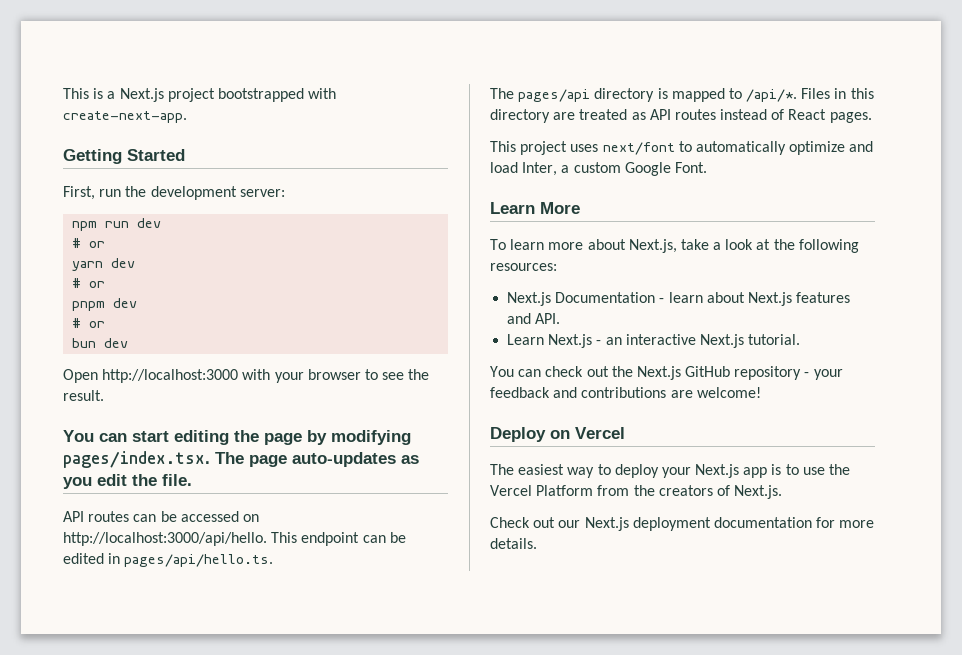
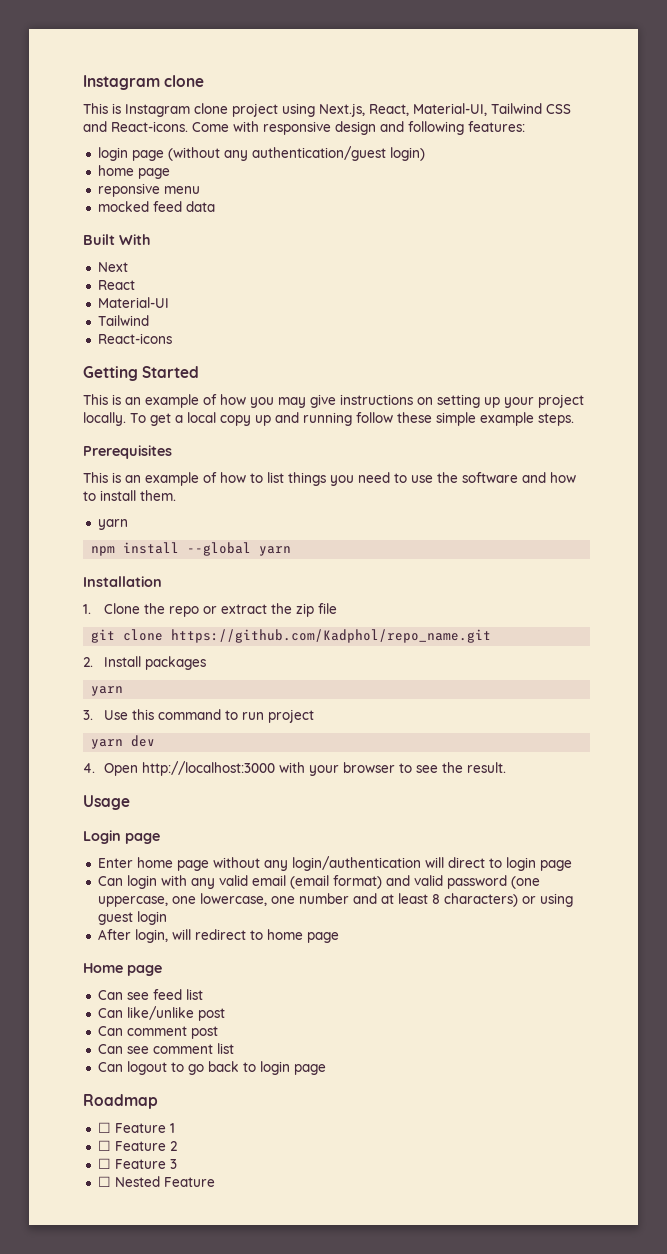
[63,88,337,102] [63,111,187,123] [63,149,185,164] [63,186,285,200] [72,218,162,231] [72,238,106,248] [72,258,136,271] [72,278,106,288] [72,298,138,311] [72,318,106,328] [72,338,129,348] This is a Next.js project bootstrapped with create-next-app. // Getting Started // First, run the development server: // npm run dev // # or // yarn dev // # or // pnpm dev // # or // bun dev // -> [83,75,205,90] [83,103,571,117] [83,121,525,135] [97,146,425,161] [97,165,170,179] [97,183,200,197] [97,201,215,212] [83,234,151,245] [97,262,128,272] [97,280,135,290] [97,297,169,308] [97,315,149,326] [97,333,172,344] [83,366,200,381] [83,394,584,408] [83,412,574,426] [83,445,172,459] [83,472,576,486] [83,490,176,501] [97,519,128,530] [91,542,292,556] [83,576,162,587] [83,603,338,617] [91,629,492,643] [83,656,207,670] [91,686,124,696] [83,709,315,723] [91,735,156,749] [83,763,95,773] Instagram clone // This is Instagram clone project using Next.js, React, Material-UI, Tailwind CSS and React-icons. Come with responsive design and following features: // login page (without any authentication/guest login) // home page // reponsive menu // mocked feed data // Built With // Next // React // Material-UI // Tailwind // React-icons // Getting Started // This is an example of how you may give instructions on setting up your project locally. To get a local copy up and running follow these simple example steps. // Prerequisites // This is an example of how to list things you need to use the software and how to install them. // yarn // npm install --global yarn // Installation // 1. Clone the repo or extract the zip file // git clone https://github.com/Kadphol/repo_name.git // 2. Install packages // yarn // 3. Use this command to run project // yarn dev // 4.
[63,430,411,445] [63,451,419,468] [63,474,192,489] [63,511,259,522] [63,532,406,546] [63,553,274,567] [490,88,874,102] [490,109,872,123] [490,141,874,155] [490,162,707,176] [490,202,580,214] [490,239,859,253] [490,263,557,271] [507,292,851,306] [507,313,561,324] [507,334,801,348] [490,366,843,380] [490,387,761,398] [490,427,625,442] [490,464,851,478] [490,485,783,499] [490,517,875,531] [490,538,537,549] You can start editing the page by modifying pages/index.tsx. The page auto-updates as you edit the file. // API routes can be accessed on http://localhost:3000/api/hello. This endpoint can be edited in pages/api/hello.ts. // The pages/api directory is mapped to /api/*. Files in this directory are treated as API routes instead of React pages. // This project uses next/font to automatically optimize and load Inter, a custom Google Font. // Learn More // To learn more about Next.js, take a look at the following resources: // Next.js Documentation - learn about Next.js features and API. // Learn Next.js - an interactive Next.js tutorial. // You can check out the Next.js GitHub repository - your feedback and contributions are welcome! // Deploy on Vercel // The easiest way to deploy your Next.js app is to use the Vercel Platform from the creators of Next.js. // Check out our Next.js deployment documentation for more details. -> [83,795,130,810] [83,830,160,844] [97,856,572,871] [97,875,540,889] [97,893,573,907] [97,911,167,925] [97,929,339,943] [83,963,162,976] [97,989,203,1000] [97,1006,225,1021] [97,1026,218,1039] [97,1043,234,1054] [97,1061,326,1075] [83,1094,158,1109] [97,1122,175,1133] [97,1140,177,1151] [97,1158,177,1169] [97,1176,215,1187] Usage // Login page // Enter home page without any login/authentication will direct to login page // Can login with any valid email (email format) and valid password (one uppercase, one lowercase, one number and at least 8 characters) or using guest login // After login, will redirect to home page // Home page // Can see feed list // Can like/unlike post // Can comment post // Can see comment list // Can logout to go back to login page // Roadmap // ☐ Feature 1 // ☐ Feature 2 // ☐ Feature 3 // ☐ Nested Feature

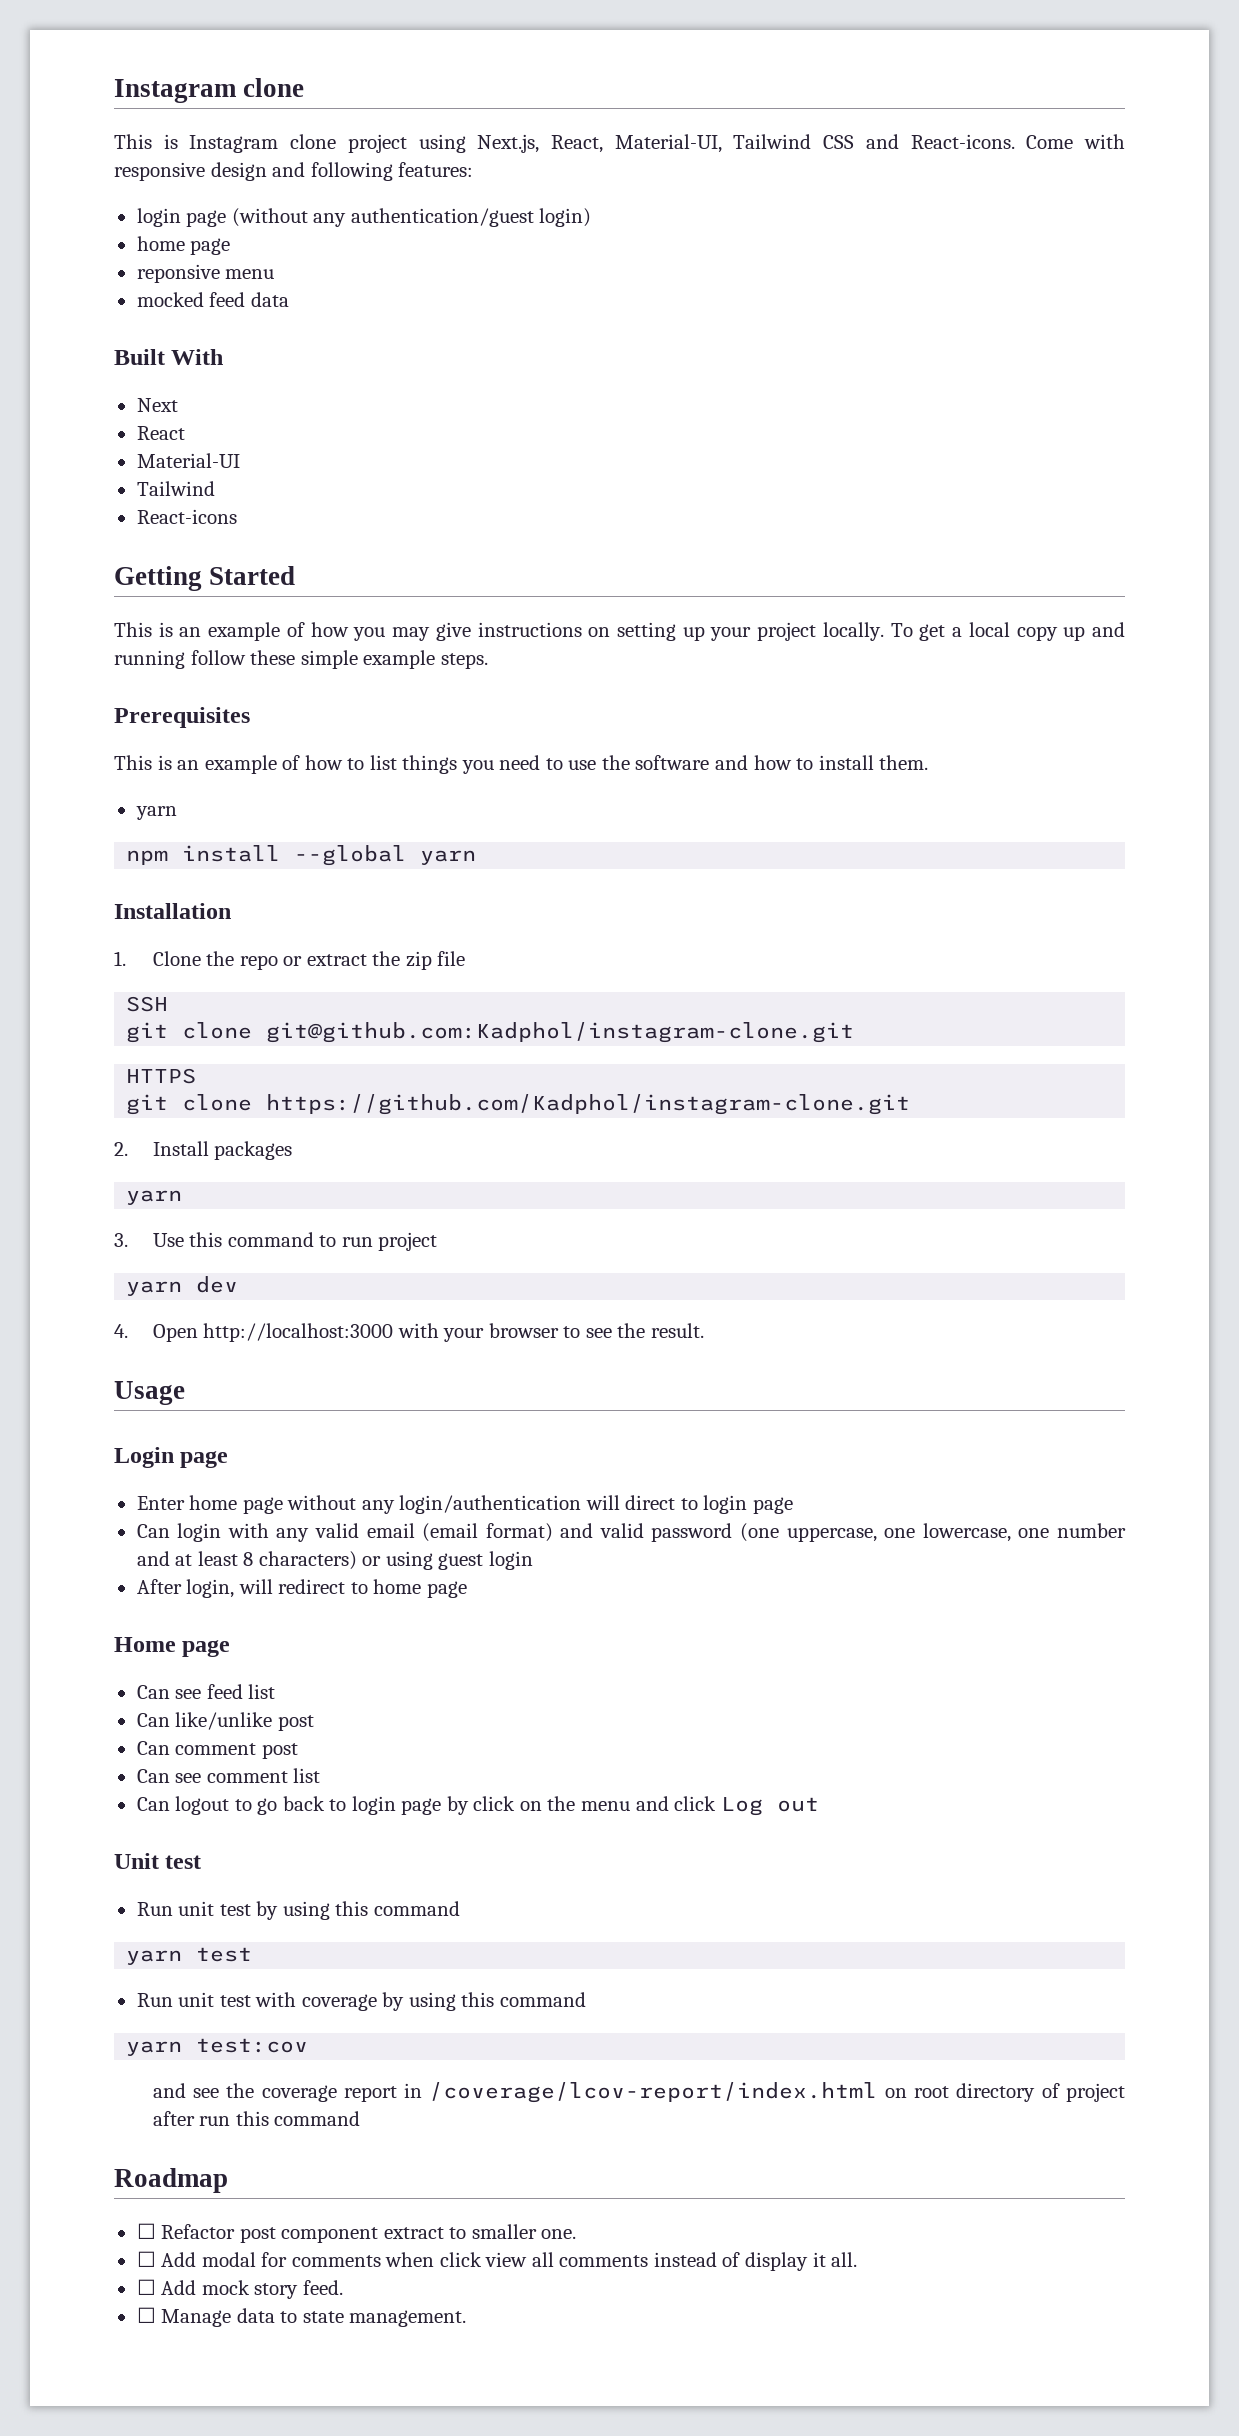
[91,629,492,643] // git clone https://github.com/Kadphol/repo_name.git -> [126,996,169,1012] [126,1022,855,1043] [126,1068,197,1084] [126,1094,911,1115] // SSH // git clone git@github.com:Kadphol/instagram-clone.git // HTTPS // git clone https://github.com/Kadphol/instagram-clone.git
[83,1094,158,1109] [97,1122,175,1133] [97,1140,177,1151] [97,1158,177,1169] [97,1176,215,1187] // Roadmap // ☐ Feature 1 // ☐ Feature 2 // ☐ Feature 3 // ☐ Nested Feature -> [446,1796,819,1816] [114,1853,202,1869] [136,1901,460,1920] [126,1947,253,1965] [136,1992,586,2011] [126,2038,309,2056] [152,2082,1125,2103] [152,2111,361,2126] [114,2168,228,2193] [136,2223,577,2243] [136,2251,858,2271] [136,2279,343,2299] [136,2307,467,2327] by click on the menu and click Log out // Unit test // Run unit test by using this command // yarn test // Run unit test with coverage by using this command // yarn test:cov // and see the coverage report in /coverage/lcov-report/index.html on root directory of project after run this command // Roadmap // ☐ Refactor post component extract to smaller one. // ☐ Add modal for comments when click view all comments instead of display it all. // ☐ Add mock story feed. // ☐ Manage data to state management.

